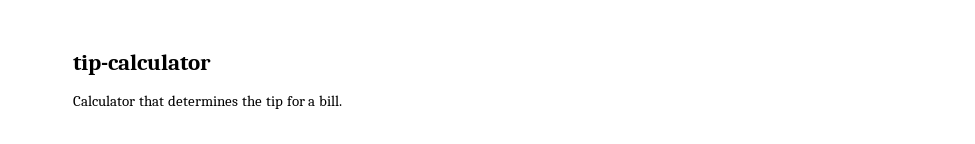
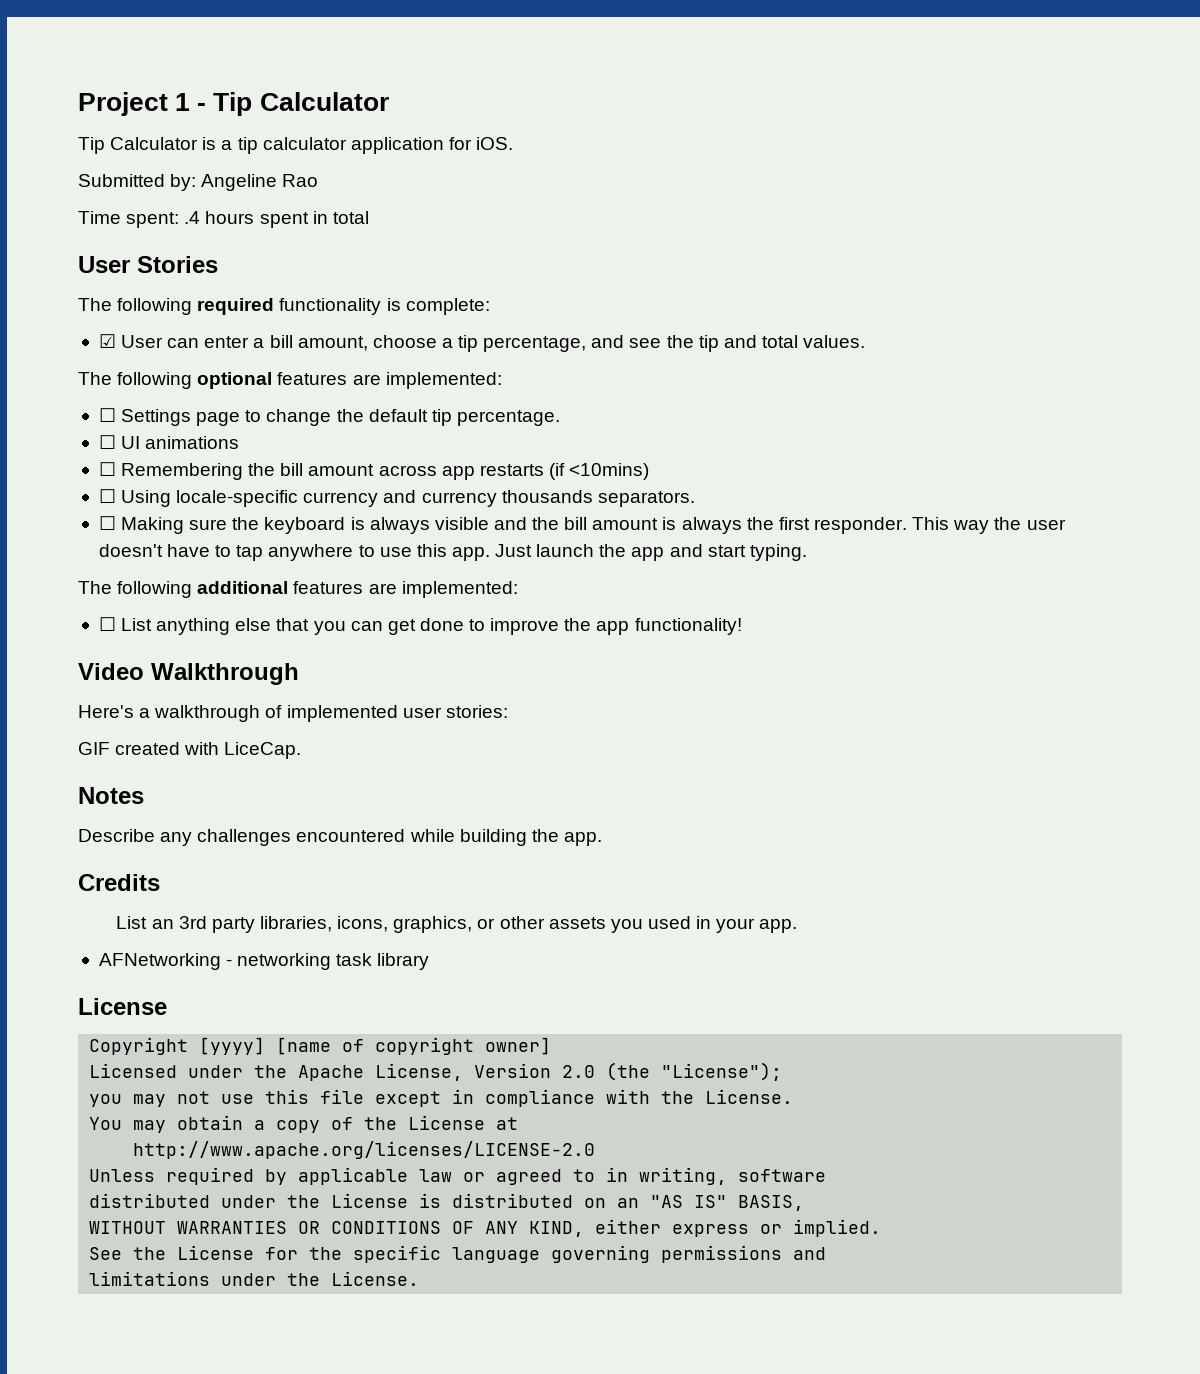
[73,54,211,75] [73,95,343,109] tip-calculator // Calculator that determines the tip for a bill. -> [78,92,389,116] [78,137,514,154] [78,174,319,191] [78,211,369,228] [78,256,218,273] [78,298,490,315] [98,334,866,352] [78,372,502,389] [98,408,560,426] [98,435,240,449] [98,462,650,480] [98,489,695,507] [98,516,1066,534] [98,544,807,561] [78,581,518,598] [98,617,742,635] [78,663,299,685] [78,705,508,722] [78,742,302,759] [78,787,144,804] [78,829,602,846] [78,874,160,891] [116,916,798,933] [98,953,430,970] [78,998,167,1015] [89,1037,552,1055] [89,1062,783,1081] [89,1089,794,1107] [89,1115,519,1133] [133,1141,596,1159] [89,1167,827,1185] [89,1193,805,1211] [89,1219,882,1237] [89,1245,827,1263] [89,1271,420,1286] Project 1 - Tip Calculator // Tip Calculator is a tip calculator application for iOS. // Submitted by: Angeline Rao // Time spent: .4 hours spent in total // User Stories // The following required functionality is complete: // ☑ User can enter a bill amount, choose a tip percentage, and see the tip and total values. // The following optional features are implemented: // ☐ Settings page to change the default tip percentage. // ☐ UI animations // ☐ Remembering the bill amount across app restarts (if <10mins) // ☐ Using locale-specific currency and currency thousands separators. // ☐ Making sure the keyboard is always visible and the bill amount is always the first responder. This way the user doesn't have to tap anywhere to use this app. Just launch the app and start typing. // The following additional features are implemented: // ☐ List anything else that you can get done to improve the app functionality! // Video Walkthrough // Here's a walkthrough of implemented user stories: // GIF created with LiceCap. // Notes // Describe any challenges encountered while building the app. // Credits // List an 3rd party libraries, icons, graphics, or other assets you used in your app. // AFNetworking - networking task library // License // Copyright [yyyy] [name of copyright owner] // Licensed under the Apache License, Version 2.0 (the "License"); // you may not use this file except in compliance with the License. // You may obtain a copy of the License at // http://www.apache.org/licenses/LICENSE-2.0 // Unless required by applicable law or agreed to in writing, software // distributed under the License is distributed on an "AS IS" BASIS, // WITHOUT WARRANTIES OR CONDITIONS OF ANY KIND, either express or implied. // See the License for the specific language governing permissions and // limitations under the License.

